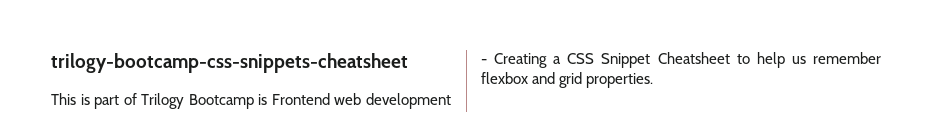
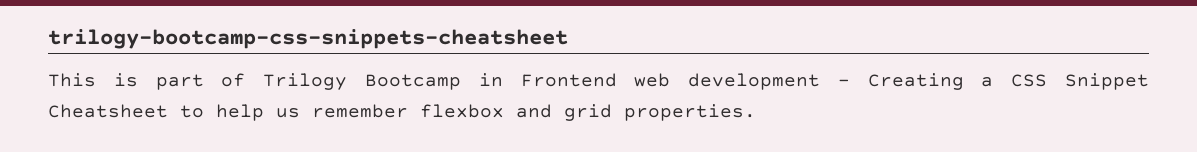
[258,94,268,105] is -> [478,73,503,87] in

